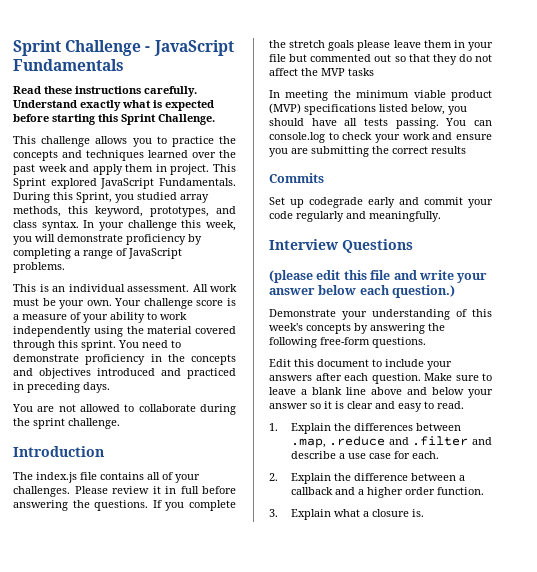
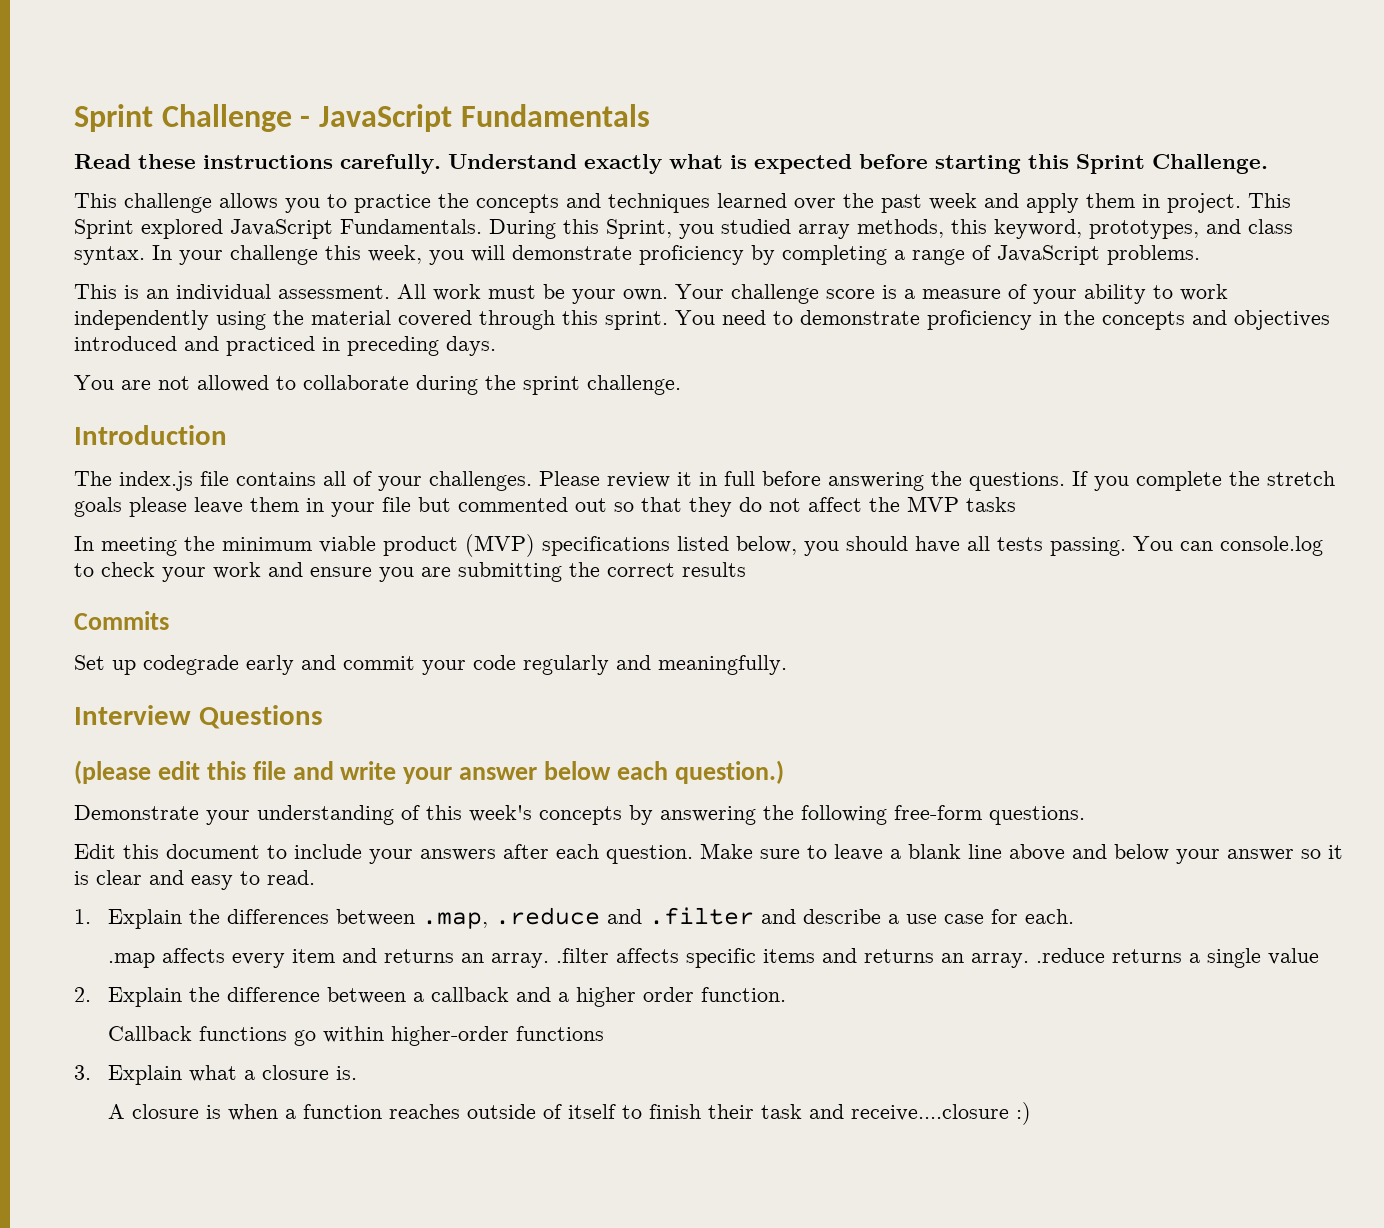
(439, 455) none -> [107,948,1319,968] // .map affects every item and returns an array. .filter affects specific items and returns an array. .reduce returns a single value
(484, 491) none -> [107,1026,604,1046] // Callback functions go within higher-order functions
(424, 513) none -> [107,1102,1031,1125] // A closure is when a function reaches outside of itself to finish their task and receive....closure :)

